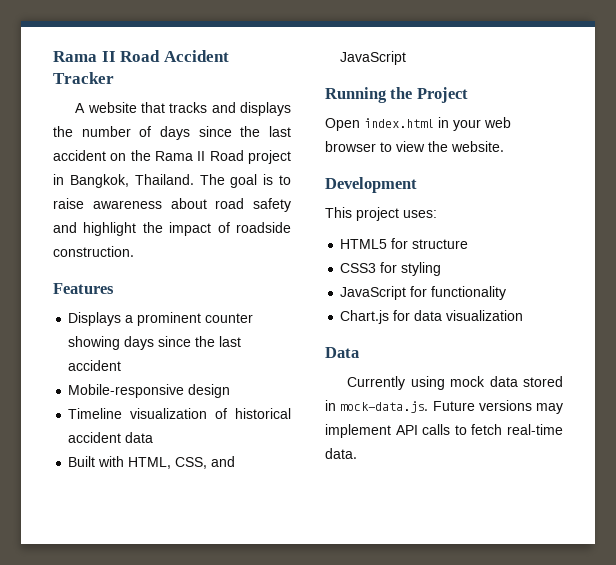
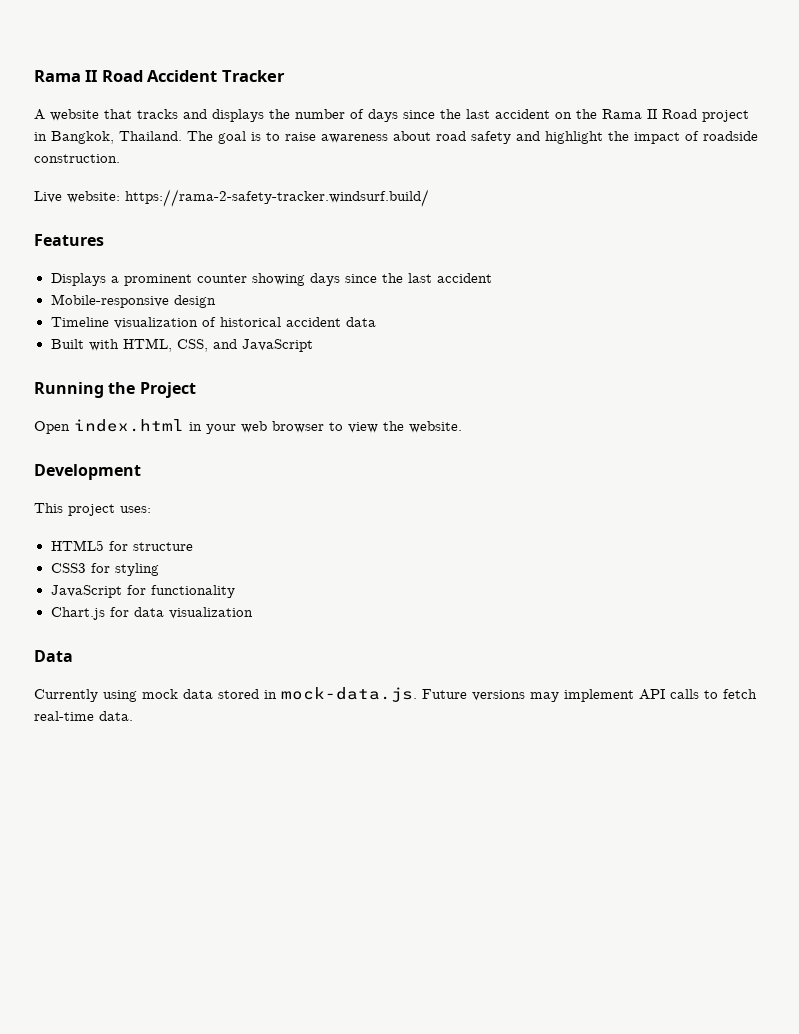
(134, 251) none -> [34,189,429,207] // Live website: https://rama-2-safety-tracker.windsurf.build/

